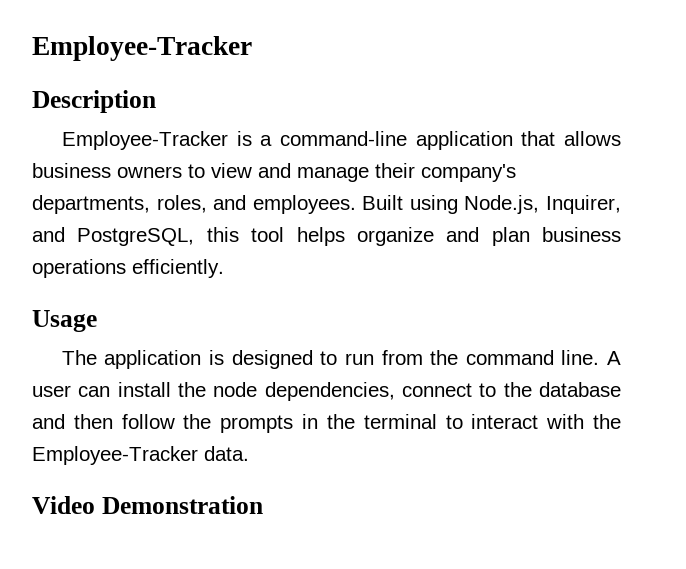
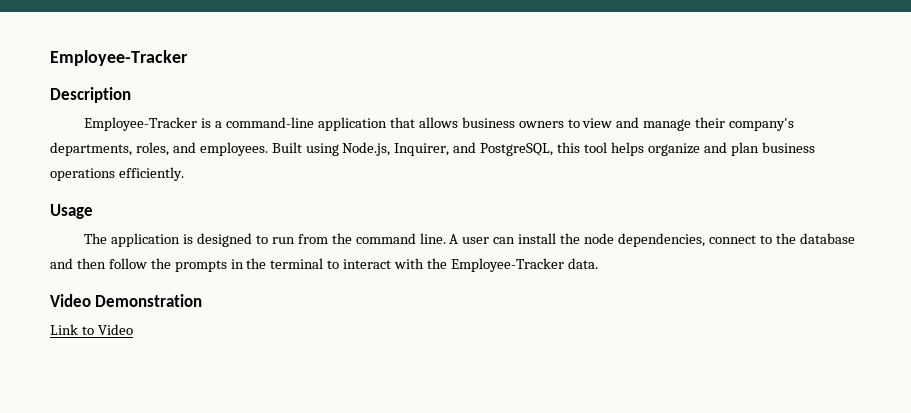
(263, 505) none -> [50,324,133,335] // Link to Video

